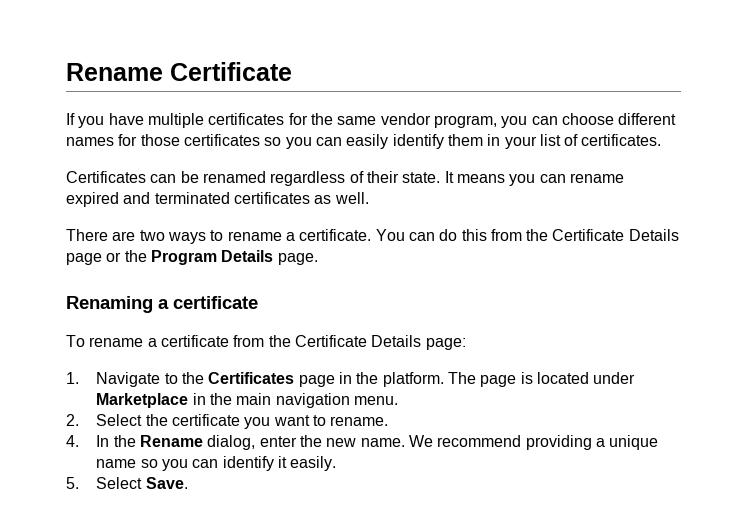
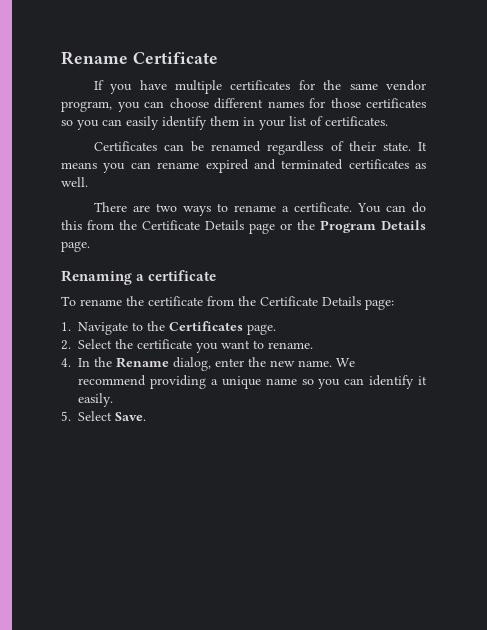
[147,338,157,347] a -> [126,296,144,306] the
[298,372,636,387] [96,393,399,408] page in the platform. The page is located under Marketplace in the main navigation menu. -> [247,324,277,335] page.

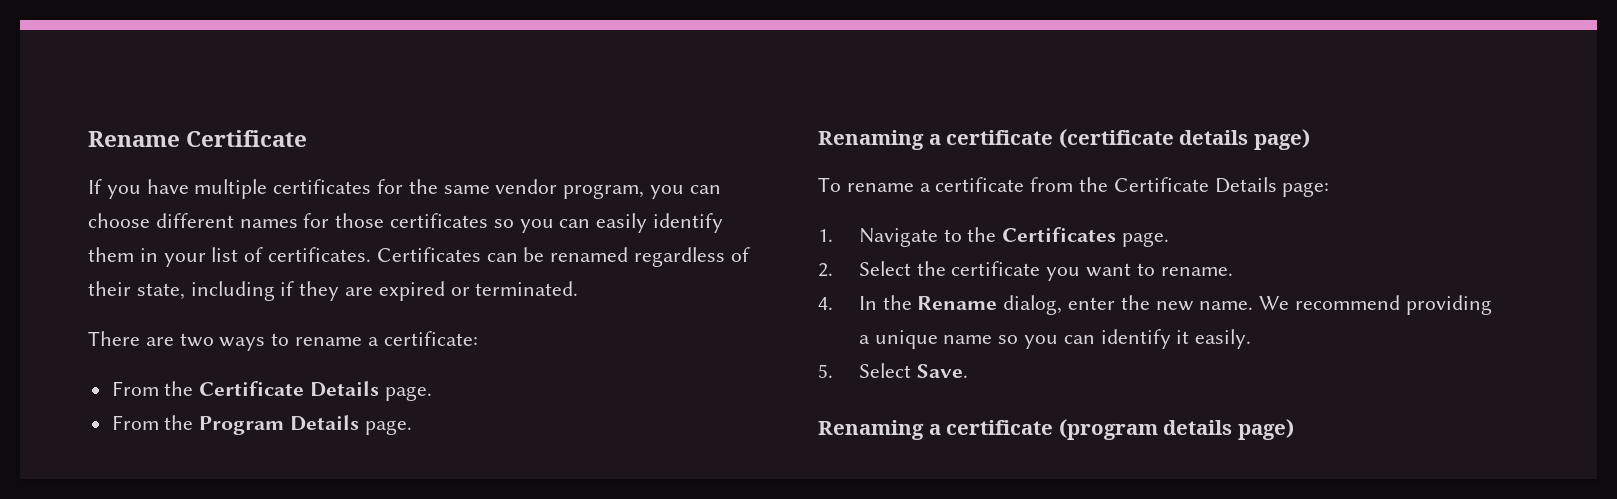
(388, 121) // -> (372, 254) none
[382,142,428,151] [61,159,426,173] [61,177,88,187] state. It means you can rename expired and terminated certificates as well. -> [136,281,579,301] state, including if they are expired or terminated.
[293,202,426,213] [61,220,292,234] certificate. You can do this from the Certificate Details page or -> [383,331,478,346] [111,381,432,401] [111,415,159,430] certificate: // From the Certificate Details page. // From
(217, 275) none -> [1058,129,1310,150] (certificate details page)
[126,296,144,306] the -> [919,183,931,192] a
(147, 416) none -> [818,419,1294,440] // Renaming a certificate (program details page)

